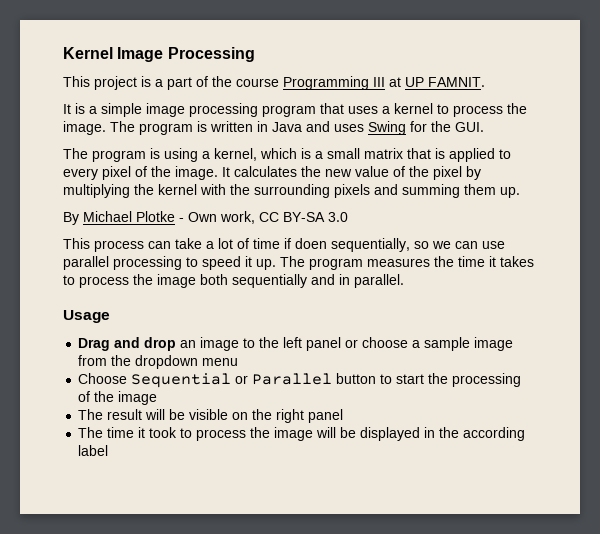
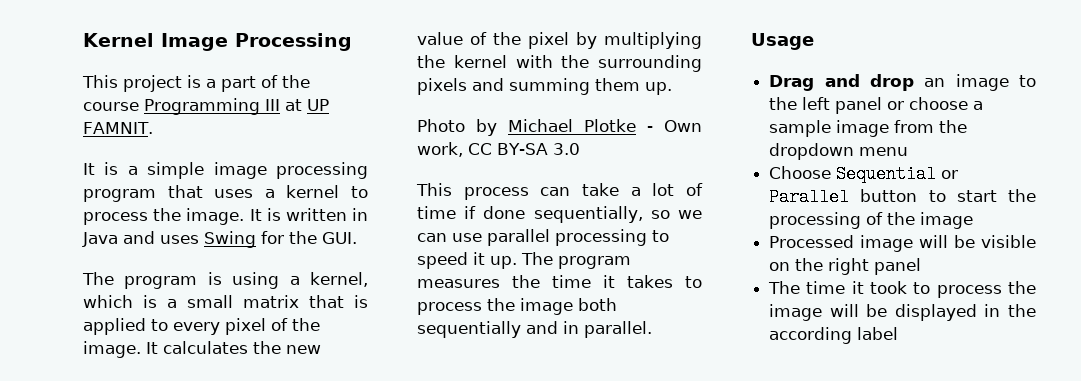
[110,121,193,135] The program -> [249,209,262,221] It
[63,212,79,225] By -> [417,119,497,136] Photo by
[295,238,327,249] doen -> [483,206,526,219] done
[78,409,143,420] The result -> [769,235,914,252] Processed image

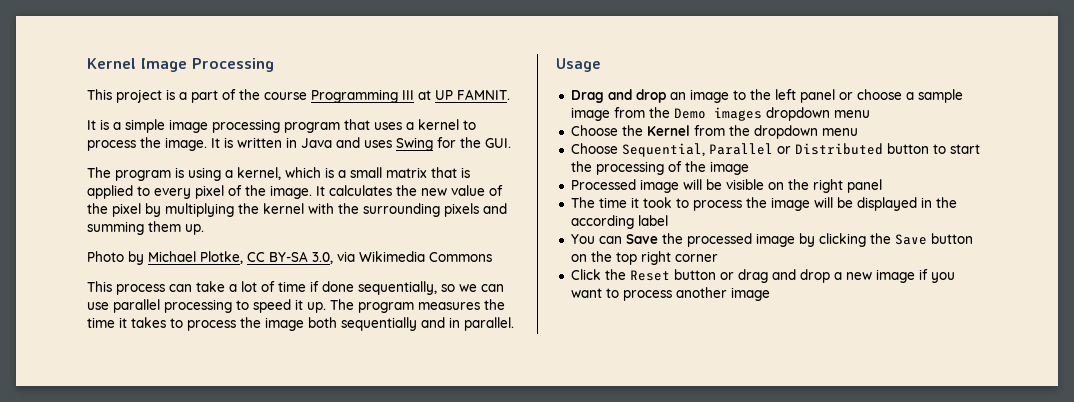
[584,119,702,132] [417,142,580,157] Plotke - Own work, CC BY-SA 3.0 -> [200,251,492,264] Plotke, CC BY-SA 3.0, via Wikimedia Commons
[769,143,909,160] [769,165,959,183] [769,188,850,206] dropdown menu // Choose Sequential or Parallel -> [673,107,870,121] [570,125,858,139] [570,143,883,157] Demo images dropdown menu // Choose the Kernel from the dropdown menu // Choose Sequential, Parallel or Distributed
(899, 333) none -> [570,233,973,247] [570,251,718,265] [570,269,955,283] [570,287,770,301] // You can Save the processed image by clicking the Save button on the top right corner // Click the Reset button or drag and drop a new image if you want to process another image

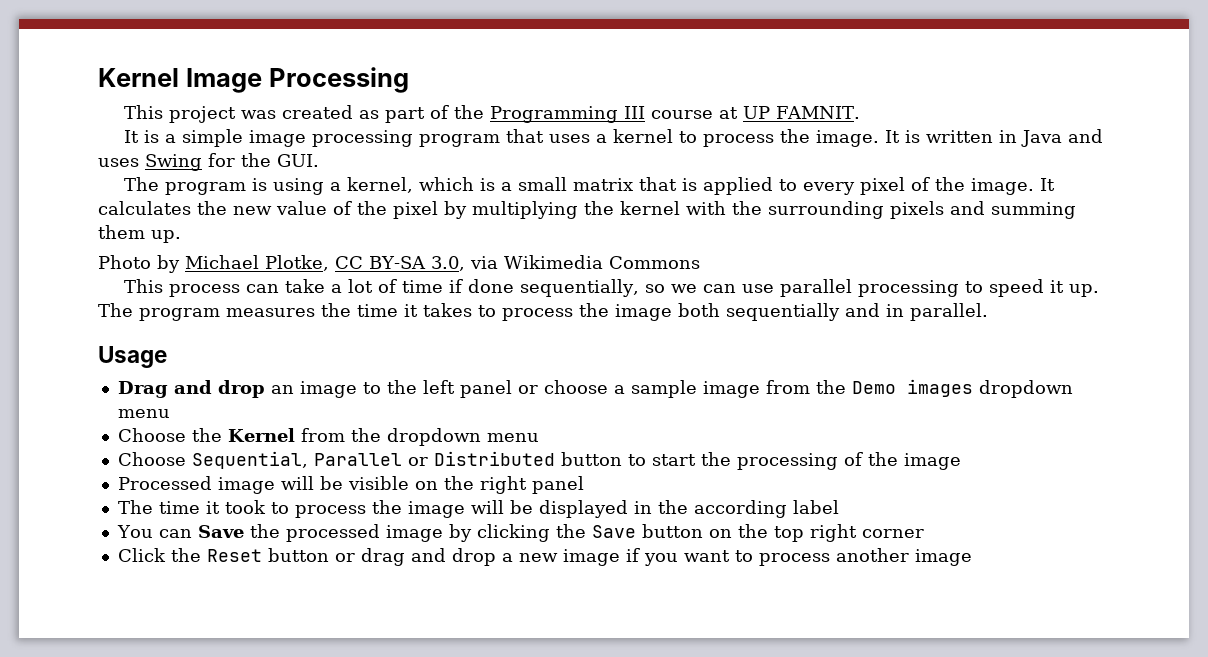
[166,89,187,100] is a -> [241,105,380,119] was created as
[264,92,307,100] course -> (485, 112) none
(414, 95) none -> [651,110,714,119] course

